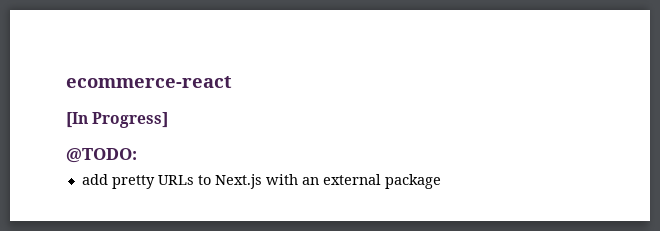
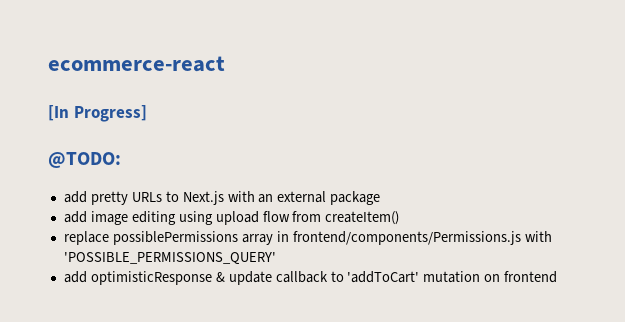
(441, 181) none -> [63,211,400,225] [63,231,552,245] [63,252,276,265] [63,271,558,285] // add image editing using upload flow from createItem() // replace possiblePermissions array in frontend/components/Permissions.js with 'POSSIBLE_PERMISSIONS_QUERY' // add optimisticResponse & update callback to 'addToCart' mutation on frontend

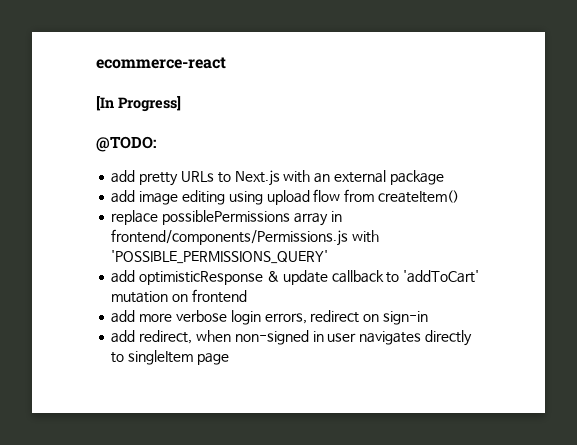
(558, 277) none -> [111,310,428,325] [111,330,472,346] [111,350,229,365] // add more verbose login errors, redirect on sign-in // add redirect, when non-signed in user navigates directly to singleItem page

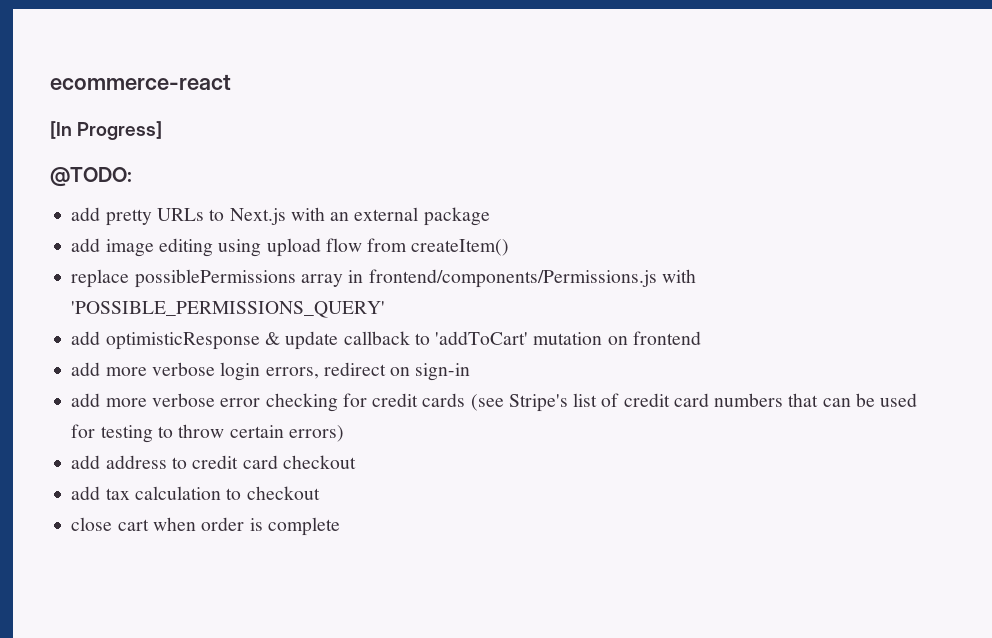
[139,330,472,346] [111,350,229,365] redirect, when non-signed in user navigates directly to singleItem page -> [105,393,918,412] [71,424,344,443] [71,455,356,469] [71,486,320,500] [71,517,340,536] more verbose error checking for credit cards (see Stripe's list of credit card numbers that can be used for testing to throw certain errors) // add address to credit card checkout // add tax calculation to checkout // close cart when order is complete

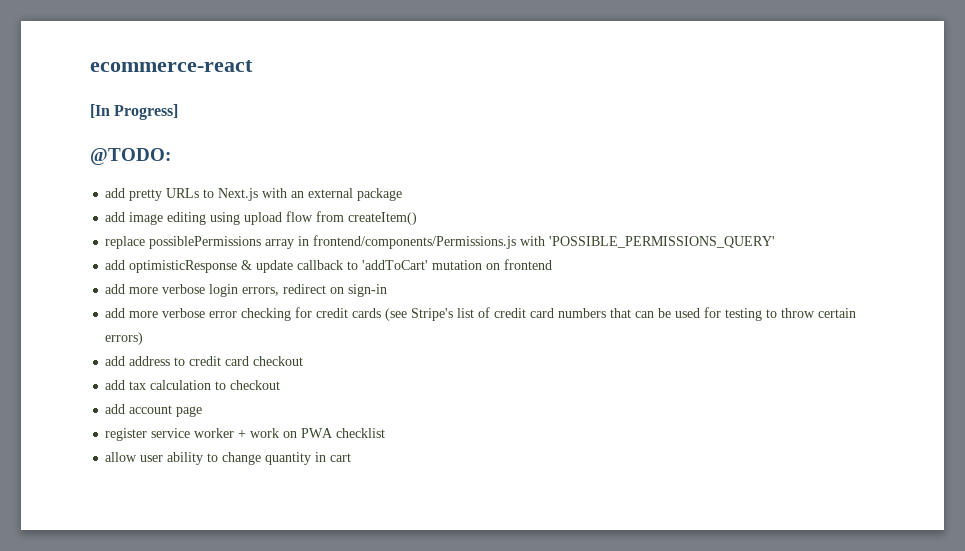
[71,517,340,536] close cart when order is complete -> [105,404,203,417] [105,428,386,441] [105,452,352,465] add account page // register service worker + work on PWA checklist // allow user ability to change quantity in cart

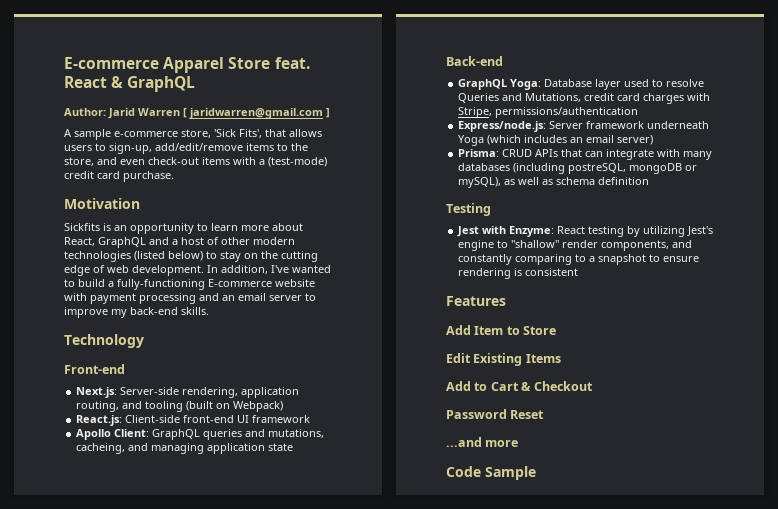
[90,60,253,72] [90,104,179,120] [90,148,171,165] [105,188,403,201] [105,211,418,225] [105,235,776,249] [105,259,553,273] [105,284,388,297] [105,307,857,321] [105,332,144,345] [105,356,304,366] [105,380,281,390] [105,404,203,417] [105,428,386,441] [105,452,352,465] ecommerce-react // [In Progress] // @TODO: // add pretty URLs to Next.js with an external package // add image editing using upload flow from createItem() // replace possiblePermissions array in frontend/components/Permissions.js with 'POSSIBLE_PERMISSIONS_QUERY' // add optimisticResponse & update callback to 'addToCart' mutation on frontend // add more verbose login errors, redirect on sign-in // add more verbose error checking for credit cards (see Stripe's list of credit card numbers that can be used for testing to throw certain errors) // add address to credit card checkout // add tax calculation to checkout // add account page // register service worker + work on PWA checklist // allow user ability to change quantity in cart -> [64,57,310,73] [64,76,196,92] [64,108,330,119] [64,129,322,140] [64,143,308,154] [64,157,327,167] [64,171,174,182] [64,198,140,209] [64,223,303,234] [64,237,295,248] [64,251,318,262] [64,265,331,276] [64,279,315,290] [64,293,316,304] [64,307,209,318] [64,334,144,348] [64,364,125,374] [76,387,300,398] [76,401,284,412] [76,415,311,426] [76,429,325,440] [76,443,294,454] [446,56,503,66] [458,79,705,90] [458,93,711,104] [458,107,639,118] [458,121,710,132] [458,135,654,146] [458,149,713,160] [458,163,698,174] [458,177,650,188] [446,203,491,216] [457,226,714,237] [458,240,693,251] [458,254,700,265] [458,268,579,279] [446,296,506,306] [446,325,557,335] [446,353,561,366] [446,381,593,391] [446,409,545,419] [446,437,519,447] [446,466,536,480] E-commerce Apparel Store feat. React & GraphQL // Author: Jarid Warren [ jaridwarren@gmail.com ] // A sample e-commerce store, 'Sick Fits', that allows users to sign-up, add/edit/remove items to the store, and even check-out items with a (test-mode) credit card purchase. // Motivation // Sickfits is an opportunity to learn more about React, GraphQL and a host of other modern technologies (listed below) to stay on the cutting edge of web development. In addition, I've wanted to build a fully-functioning E-commerce website with payment processing and an email server to improve my back-end skills. // Technology // Front-end // Next.js: Server-side rendering, application routing, and tooling (built on Webpack) // React.js: Client-side front-end UI framework // Apollo Client: GraphQL queries and mutations, cacheing, and managing application state // Back-end // GraphQL Yoga: Database layer used to resolve Queries and Mutations, credit card charges with Stripe, permissions/authentication // Express/node.js: Server framework underneath Yoga (which includes an email server) // Prisma: CRUD APIs that can integrate with many databases (including postreSQL, mongoDB or mySQL), as well as schema definition // Testing // Jest with Enzyme: React testing by utilizing Jest's engine to "shallow" render components, and constantly comparing to a snapshot to ensure rendering is consistent // Features // Add Item to Store // Edit Existing Items // Add to Cart & Checkout // Password Reset // ...and more // Code Sample

